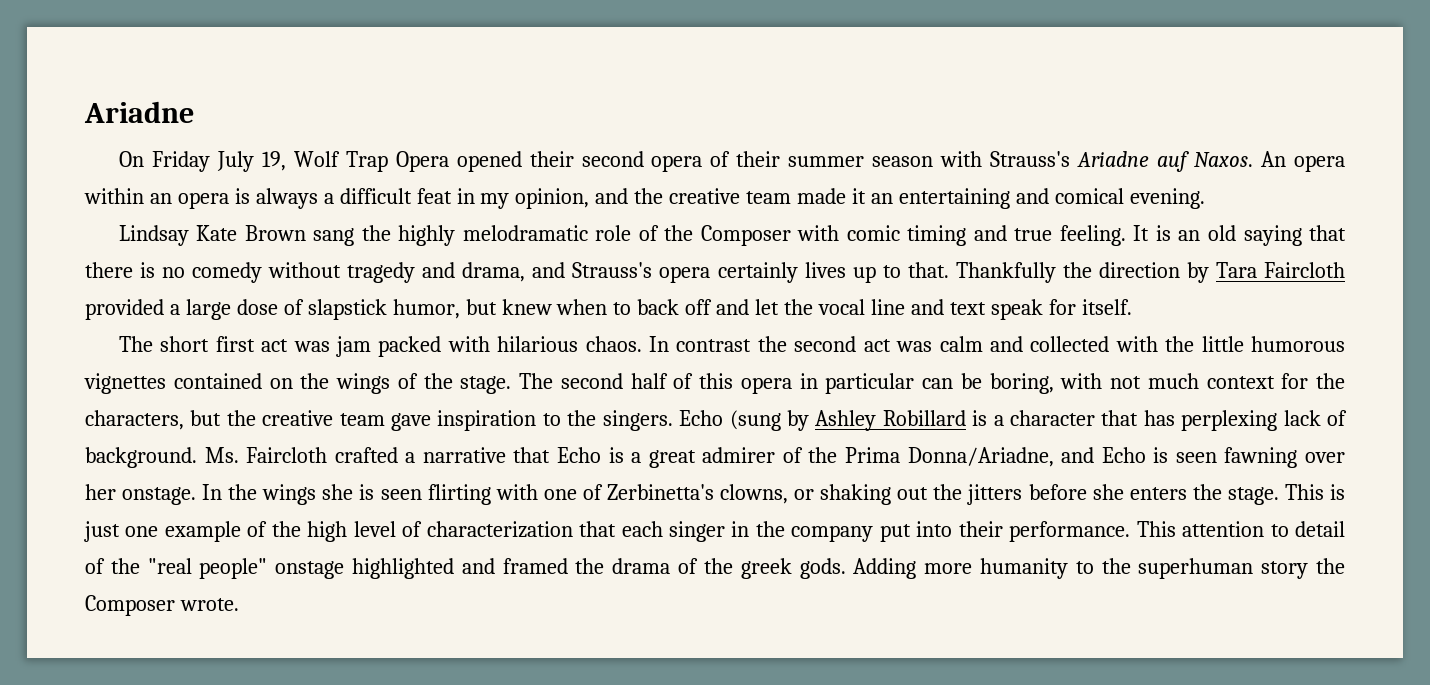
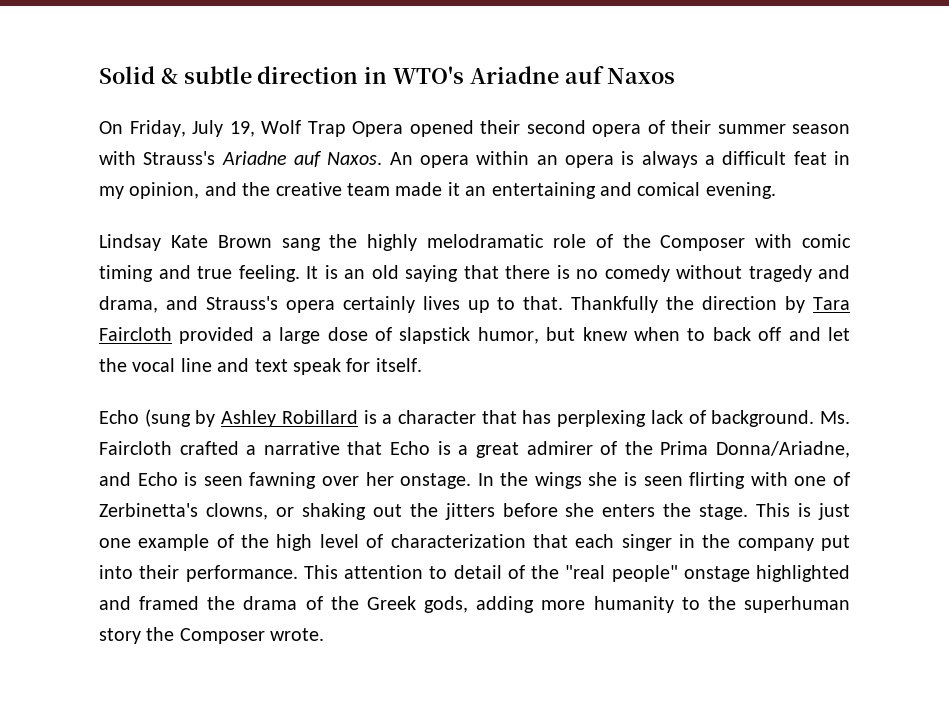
[84,101,194,123] Ariadne -> [99,66,676,84] Solid & subtle direction in WTO's Ariadne auf Naxos
[151,151,210,172] Friday -> [129,120,186,137] Friday,
[118,336,1346,357] [84,373,1345,394] [85,410,673,431] The short first act was jam packed with hilarious chaos. In contrast the second act was calm and collected with the little humorous vignettes contained on the wings of the stage. The second half of this opera in particular can be boring, with not much context for the characters, but the creative team gave inspiration to the singers. -> (422, 365) none
[740,558,917,579] greek gods. Adding -> [366,596,535,613] Greek gods, adding

